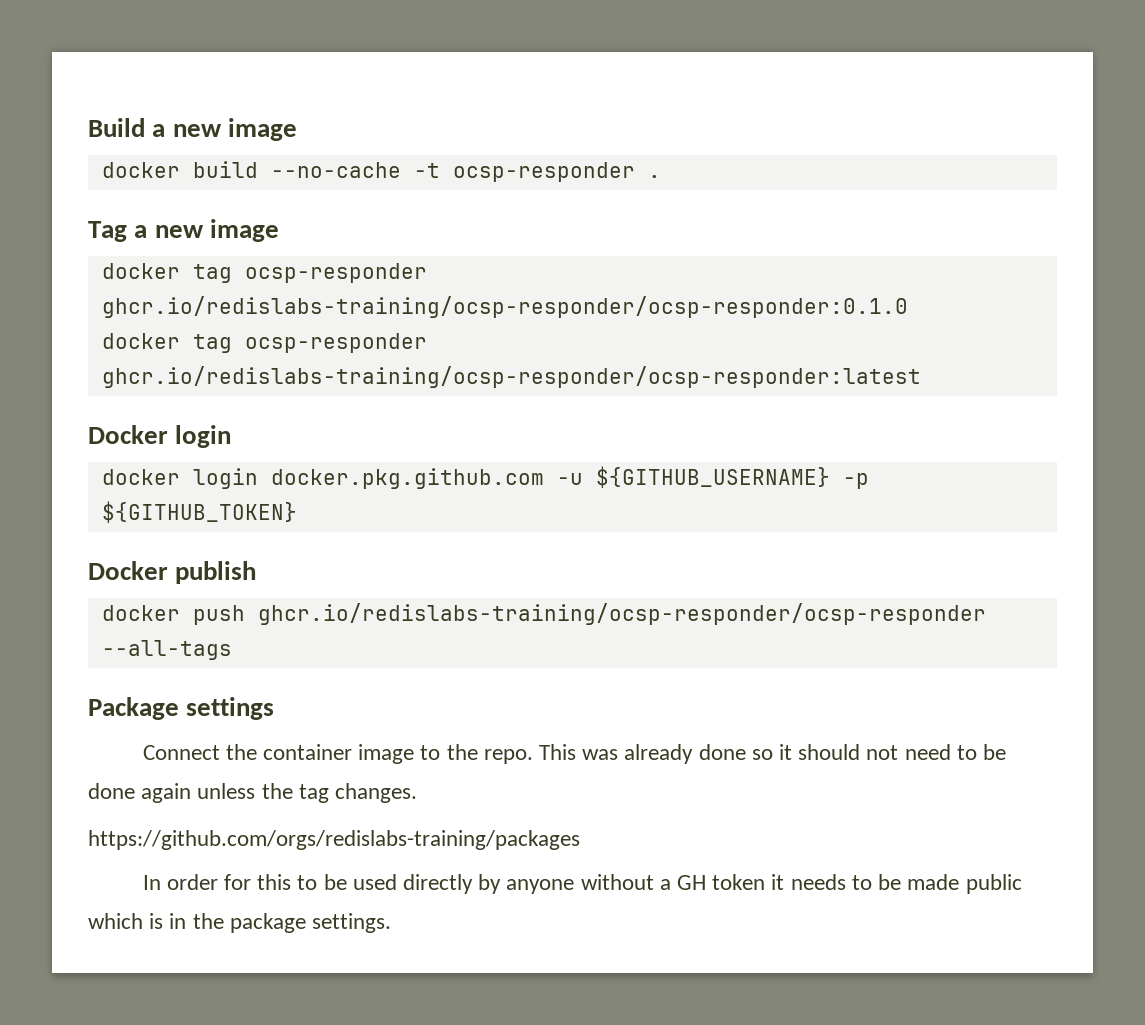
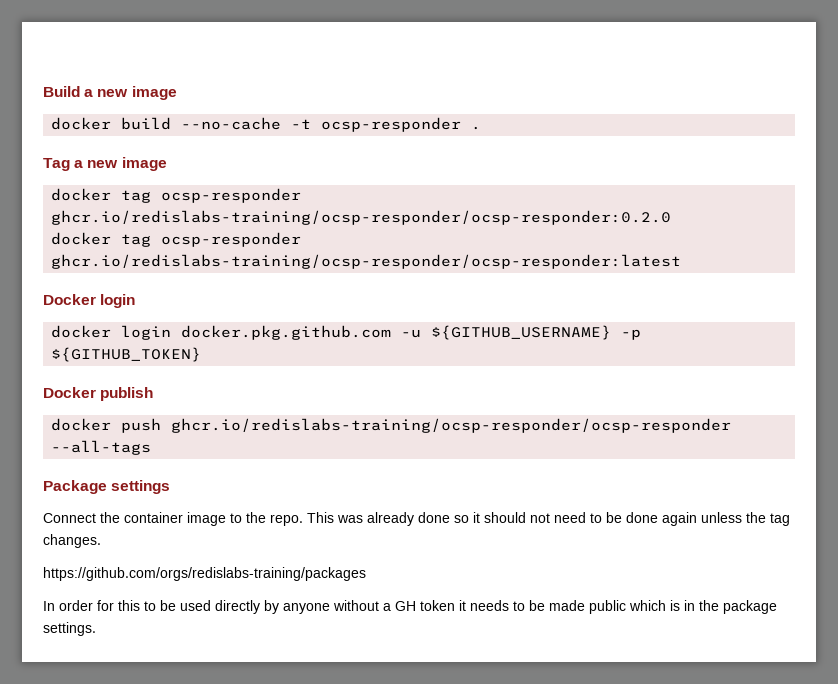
[101,296,908,318] ghcr.io/redislabs-training/ocsp-responder/ocsp-responder:0.1.0 -> [51,210,672,225] ghcr.io/redislabs-training/ocsp-responder/ocsp-responder:0.2.0

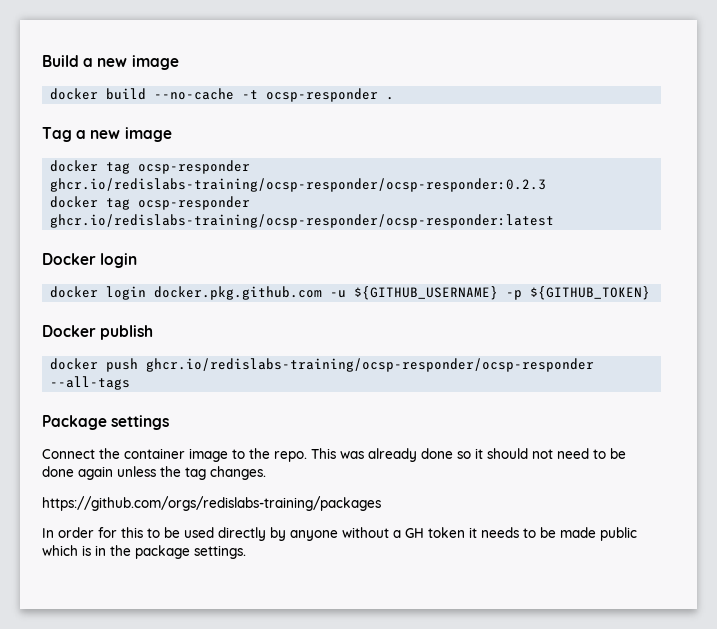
[51,210,672,225] ghcr.io/redislabs-training/ocsp-responder/ocsp-responder:0.2.0 -> [50,178,547,192] ghcr.io/redislabs-training/ocsp-responder/ocsp-responder:0.2.3

